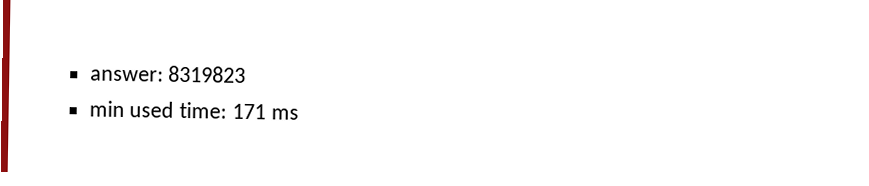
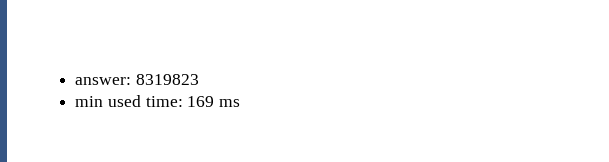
[232,103,267,120] 171 -> [187,96,215,107] 169

